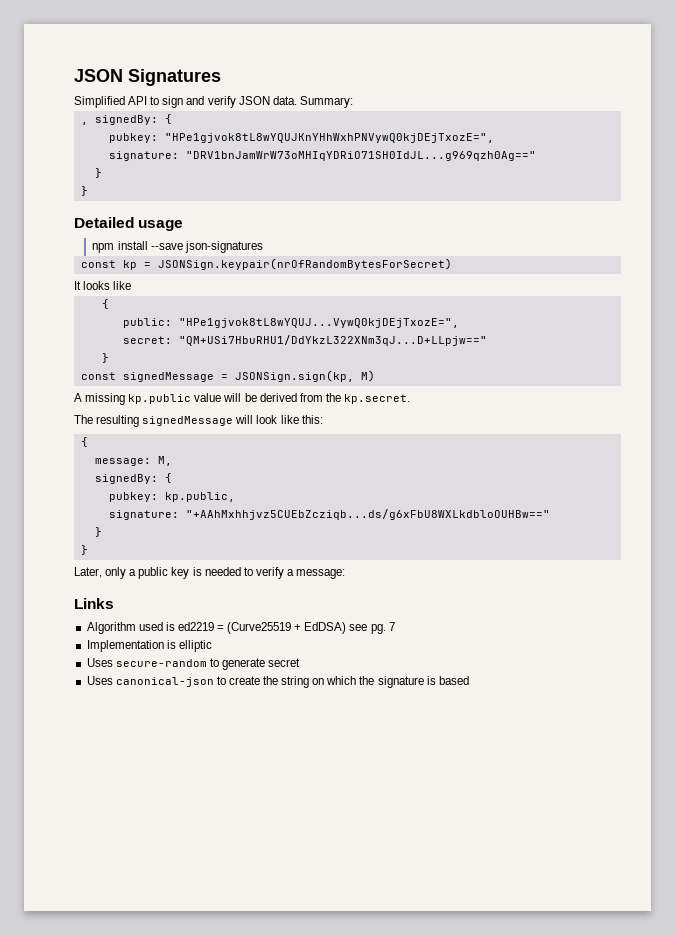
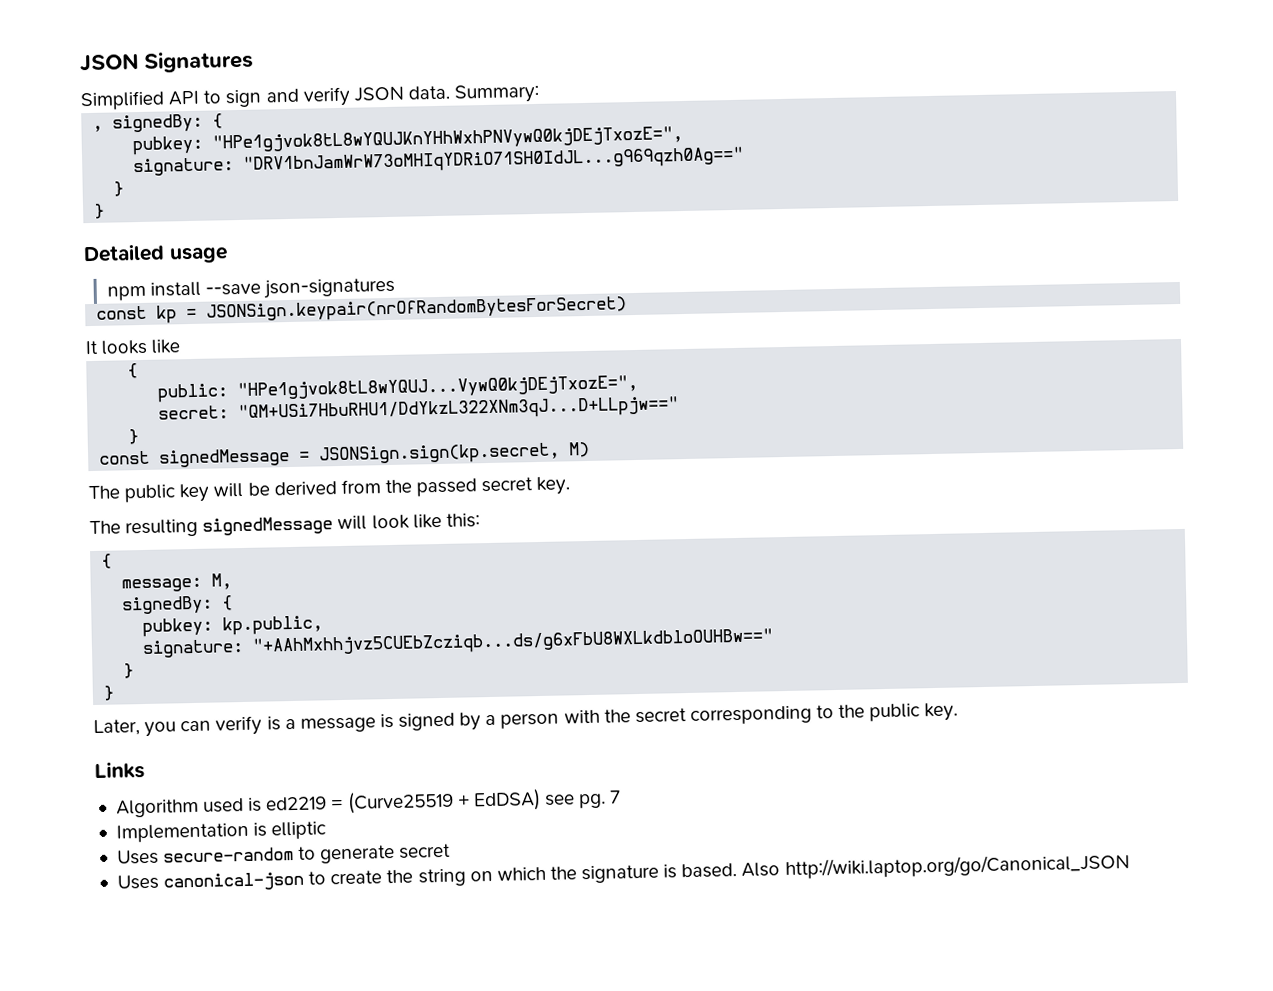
[234,370,354,382] JSONSign.sign(kp, -> [318,442,561,466] JSONSign.sign(kp.secret,
[74,393,222,405] A missing kp.public value -> [88,483,211,503] The public key
[343,394,410,404] kp.secret. -> [416,476,571,497] passed secret key.
[105,567,346,579] only a public key is needed to verify a message: -> [144,702,959,738] you can verify is a message is signed by a person with the secret corresponding to the public key.
[438,676,469,685] based -> [681,853,1130,880] based. Also http://wiki.laptop.org/go/Canonical_JSON

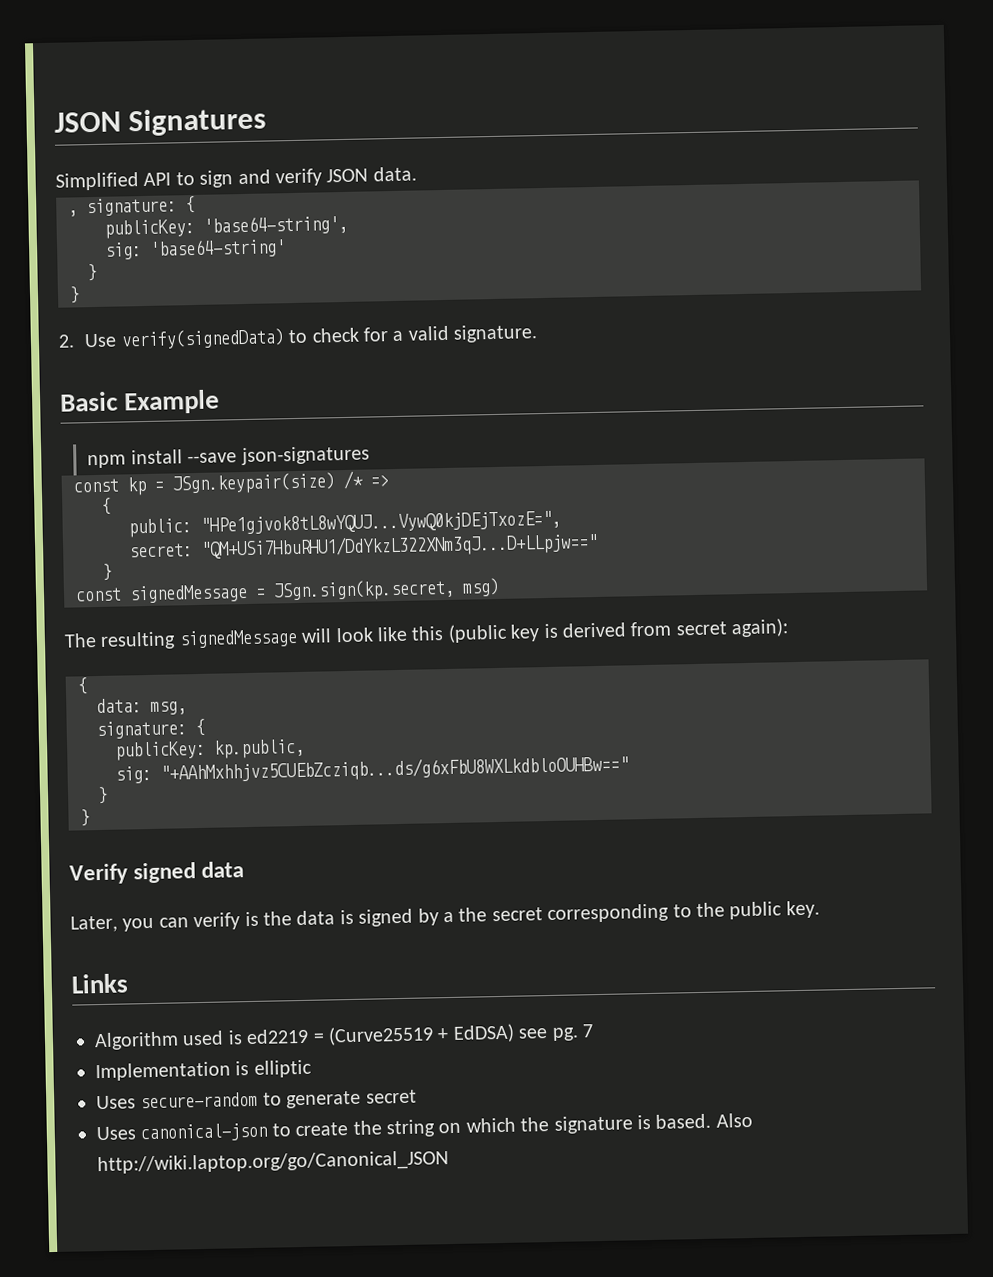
[454,83,541,104] Summary: -> (417, 174) none
[112,113,224,133] [132,125,684,156] [133,146,745,177] [113,181,125,197] [93,203,106,219] [83,243,228,264] signedBy: { // pubkey: "HPe1gjvok8tL8wYQUJKnYHhWxhPNVywQ0kjDEjTxozE=", // signature: "DRV1bnJamWrW73oMHIqYDRiO71SH0IdJL...g969qzh0Ag==" // } // } // Detailed usage -> [86,195,195,217] [104,214,348,239] [104,238,286,260] [87,263,97,282] [69,286,80,304] [58,324,539,350] [59,389,221,415] signature: { // publicKey: 'base64-string', // sig: 'base64-string' // } // } // 2. Use verify(signedData) to check for a valid signature. // Basic Example
[206,296,628,323] [85,339,182,355] JSONSign.keypair(nrOfRandomBytesForSecret) // It looks like -> [172,470,389,495] JSgn.keypair(size) /* =>
[318,441,591,466] [88,476,571,503] JSONSign.sign(kp.secret, M) // The public key will be derived from the passed secret key. -> [273,577,500,602] JSgn.sign(kp.secret, msg)
[445,513,480,528] [101,553,113,569] [121,573,233,593] [121,595,234,615] [142,617,214,638] this: // { // message: M, // signedBy: { // pubkey: -> [411,618,790,643] [77,677,88,695] [96,698,187,715] [96,718,205,740] [115,740,206,761] this (public key is derived from secret again): // { // data: msg, // signature: { // publicKey:
[142,638,245,659] signature: -> [115,765,152,784] sig:
(116, 693) none -> [69,861,245,885] // Verify signed data
[284,717,376,733] a message -> [263,910,336,926] the data
[500,709,600,729] person with -> (454, 917) none

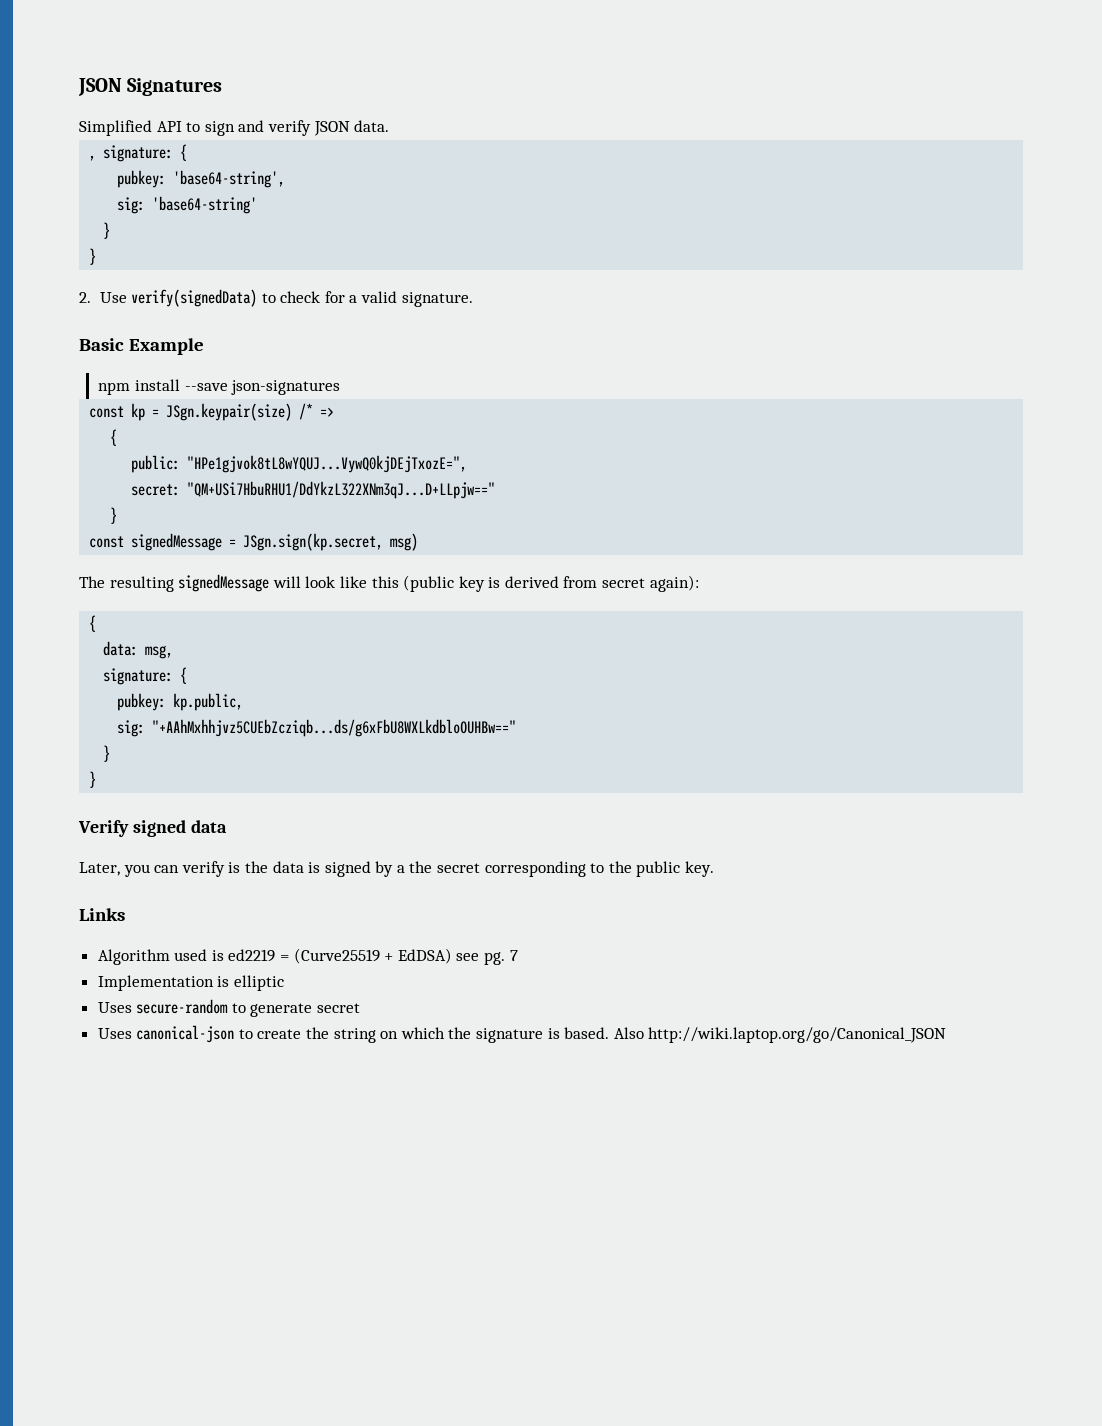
[104,218,195,239] publicKey: -> [117,170,167,188] pubkey:
[115,740,206,761] publicKey: -> [117,693,167,711] pubkey:

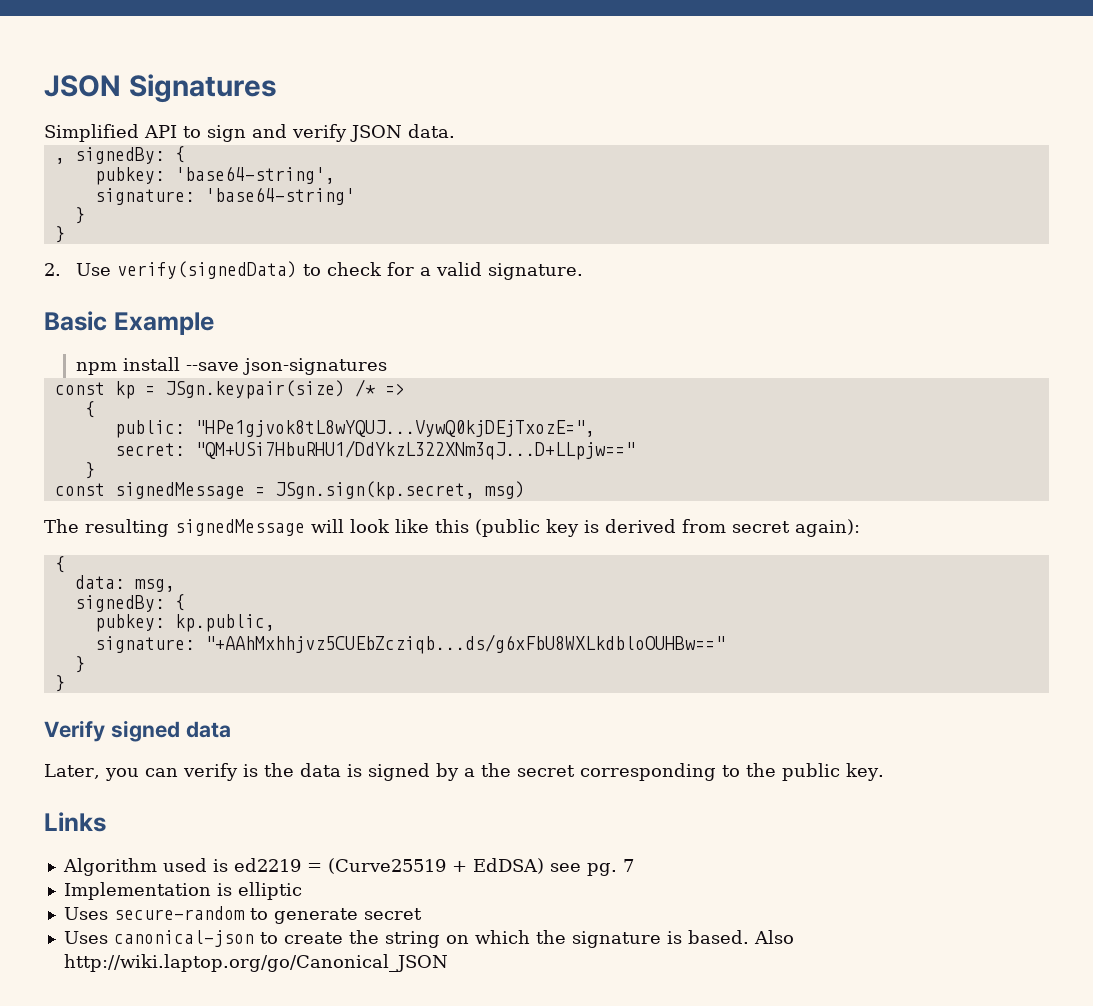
[103,145,174,162] signature: -> [74,147,165,164] signedBy:
[117,197,146,214] sig: -> [94,188,195,205] signature:
[103,668,174,685] signature: -> [74,595,165,612] signedBy:
[117,720,146,737] sig: -> [94,636,195,653] signature:

